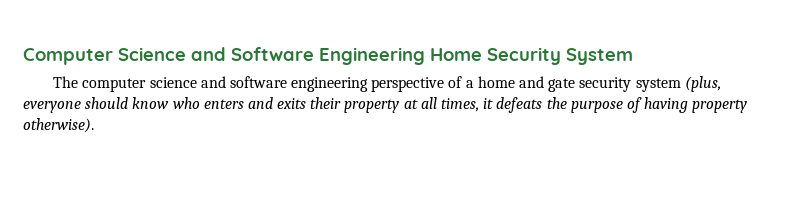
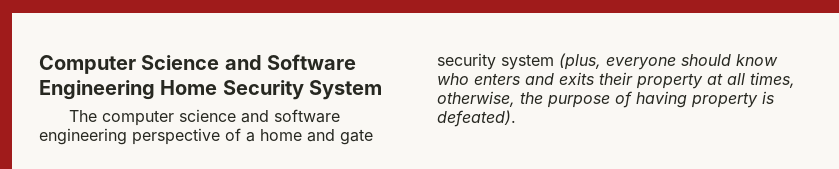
[483,97,543,113] it defeats -> [437,91,515,107] otherwise,
[23,118,94,133] otherwise). -> [762,91,774,104] [437,110,516,127] is defeated).

